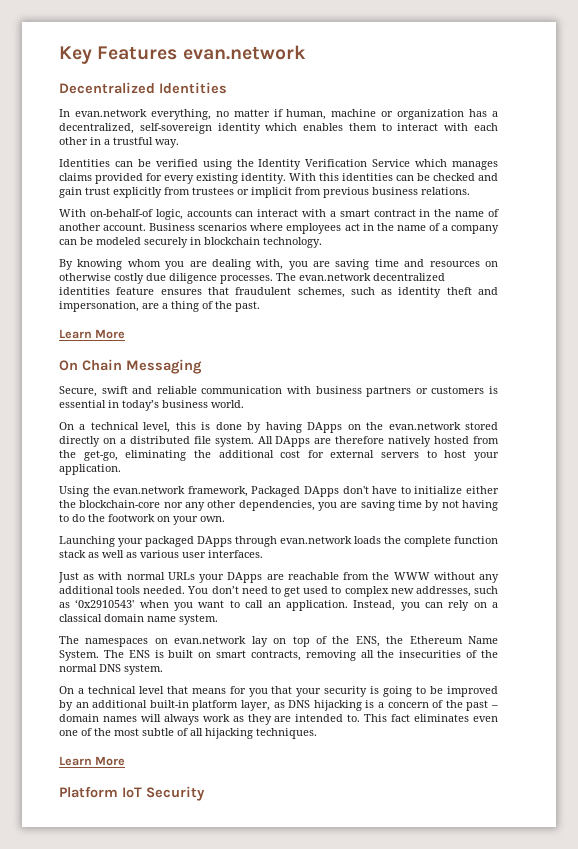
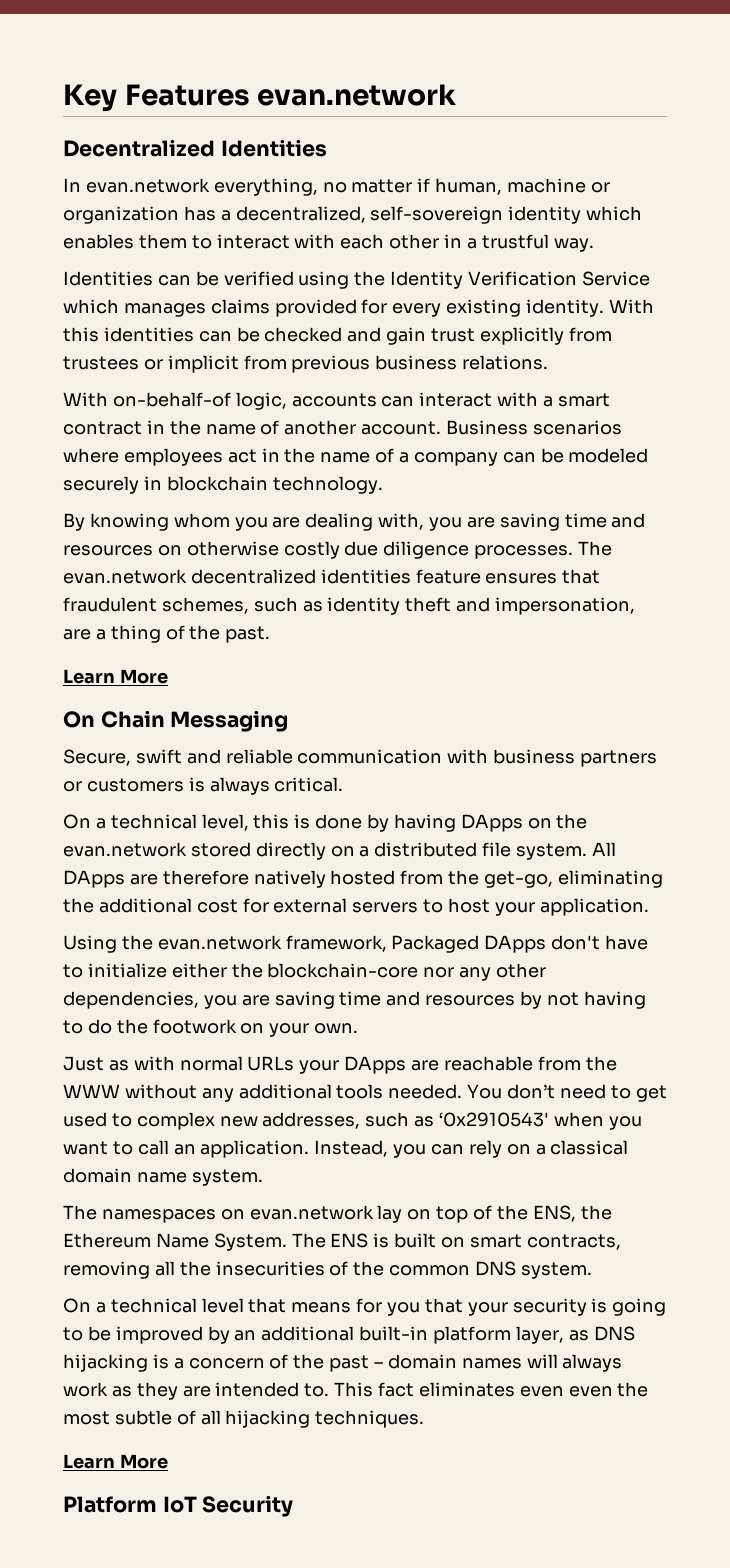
[59,400,244,411] essential in today’s business world. -> [209,777,344,795] always critical.
(422, 504) none -> [386,991,516,1006] and resources
[59,536,498,547] [59,550,263,558] // Launching your packaged DApps through evan.network loads the complete function stack as well as various user interfaces. -> (359, 1028) none
[59,664,97,672] normal -> [389,1265,471,1276] common
[59,728,92,736] one of -> [568,1386,613,1397] even

